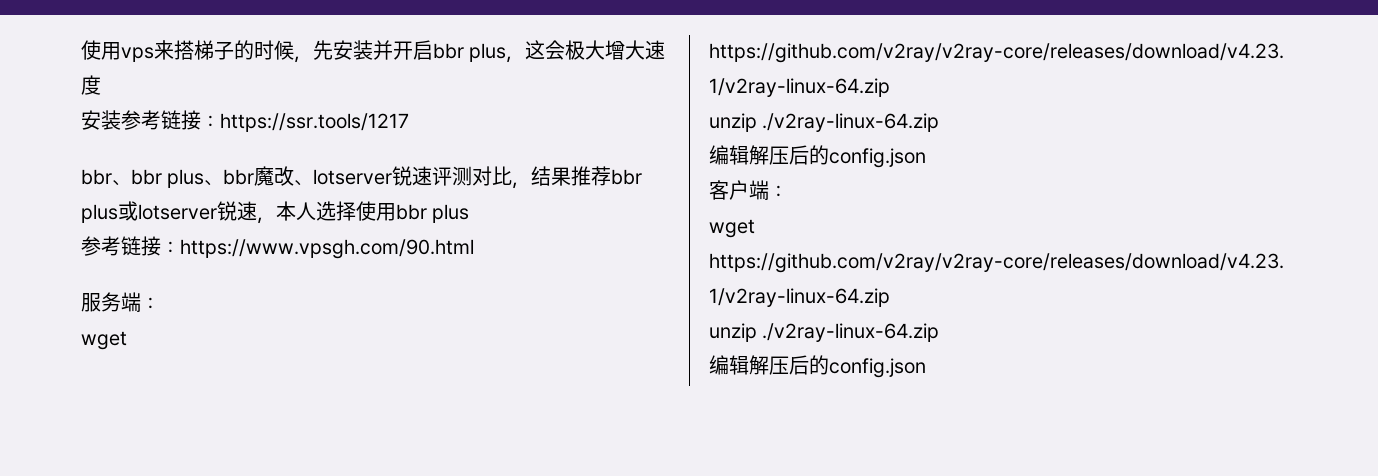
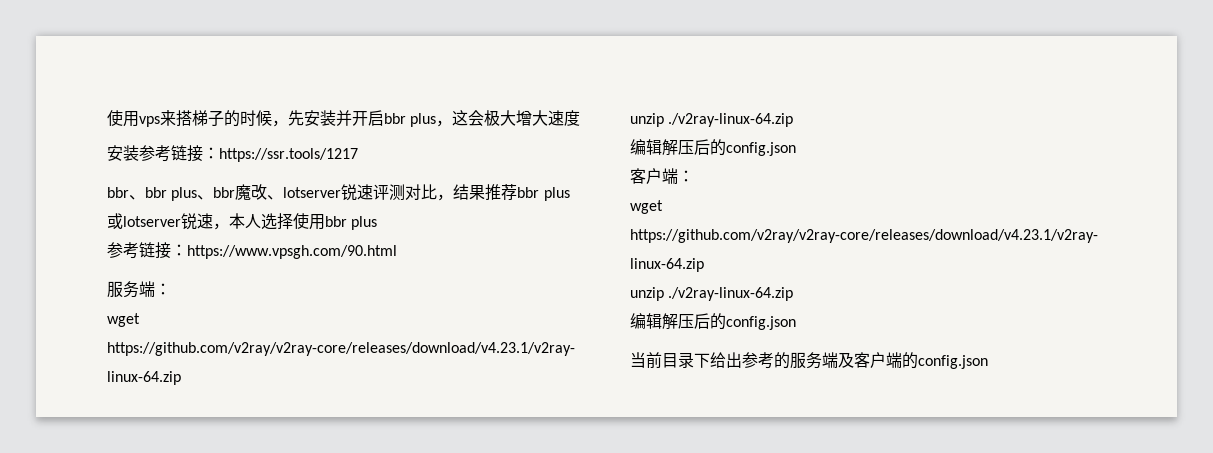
(926, 368) none -> [630,352,988,369] // 当前目录下给出参考的服务端及客户端的config.json

